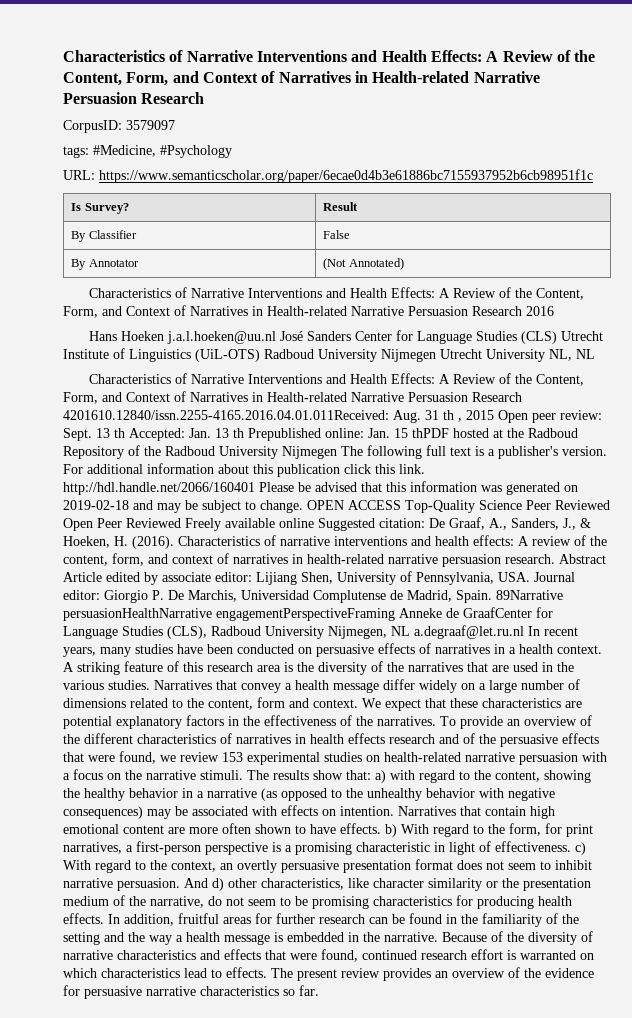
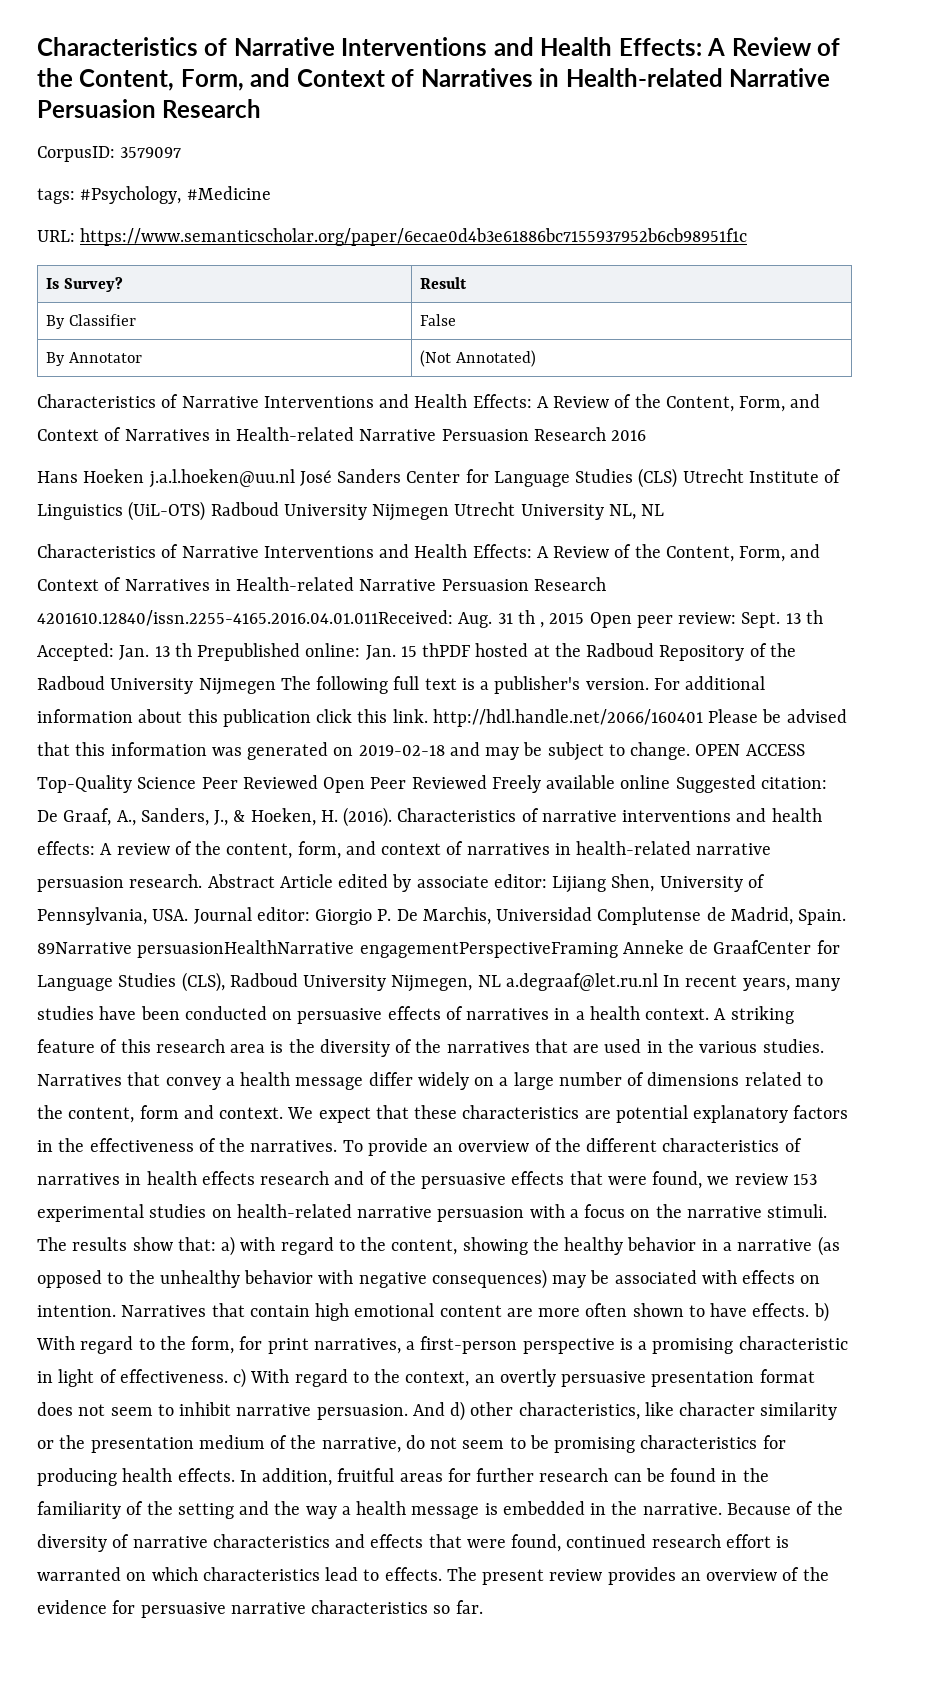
[93,145,232,158] #Medicine, #Psychology -> [80,186,271,204] #Psychology, #Medicine

